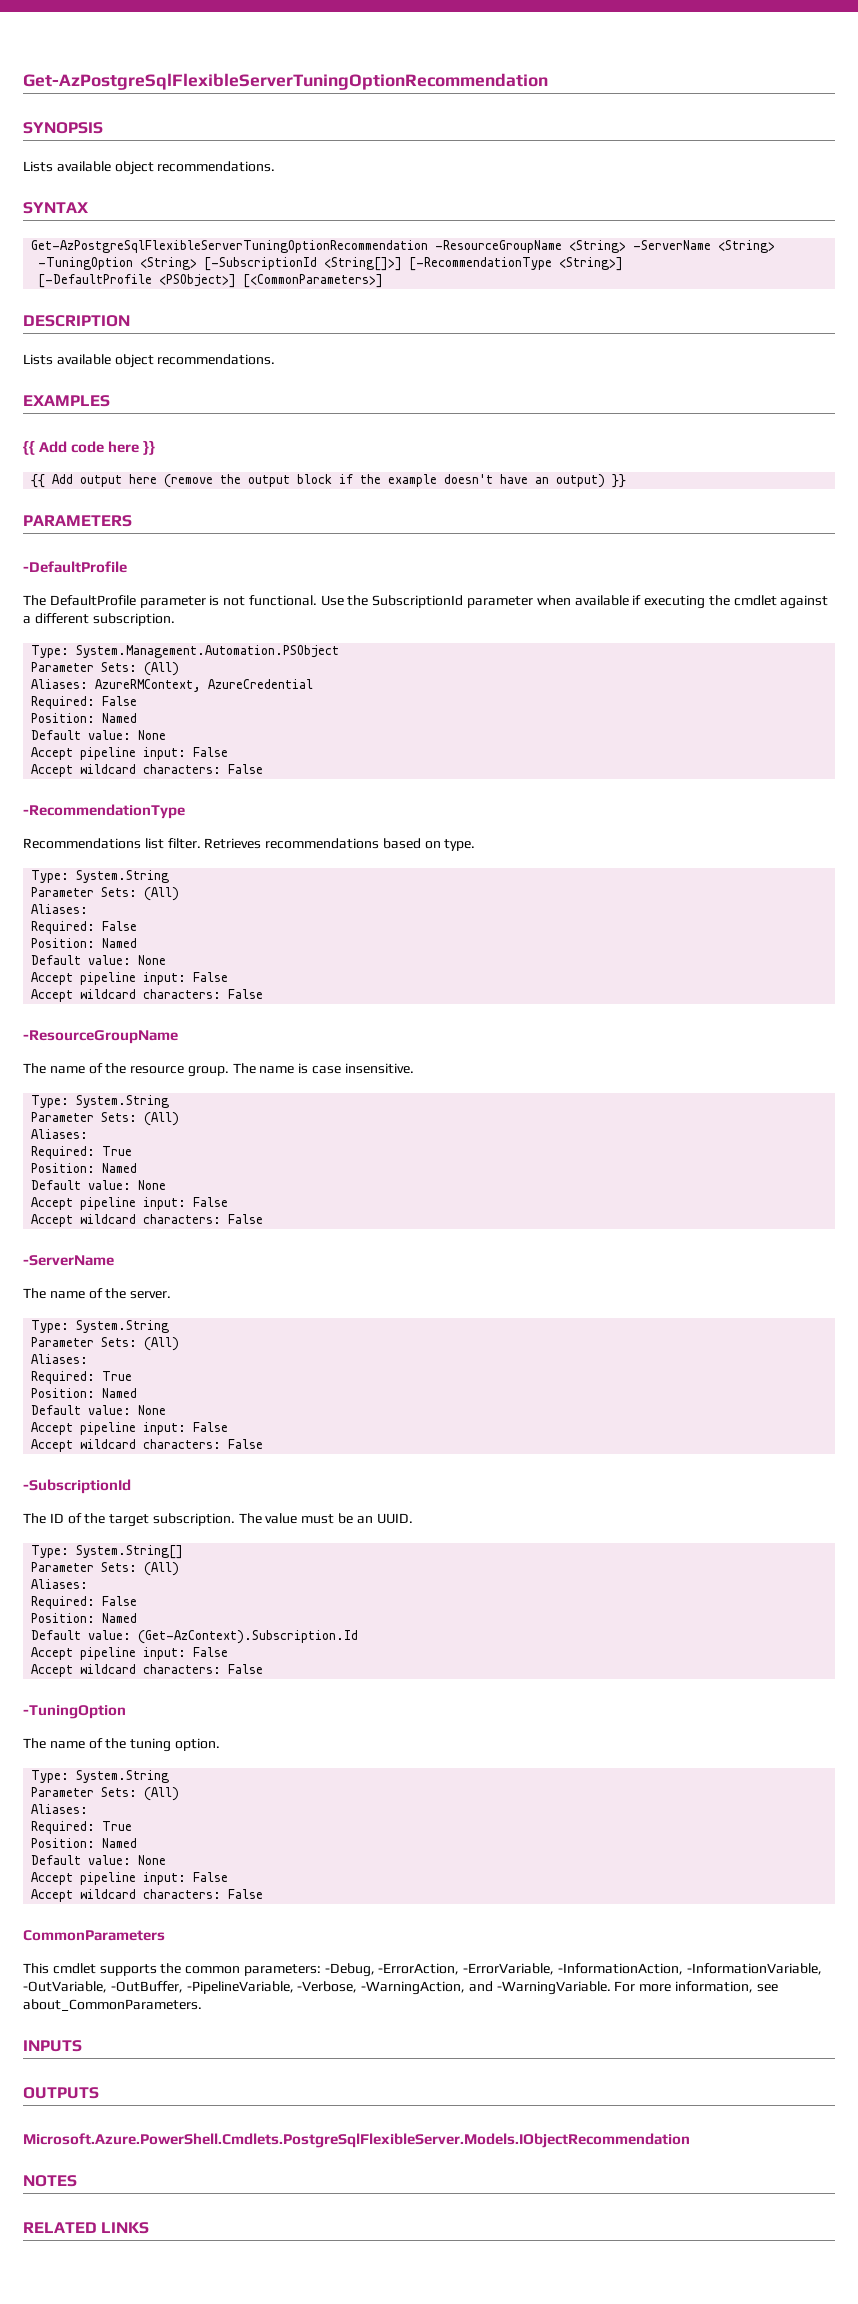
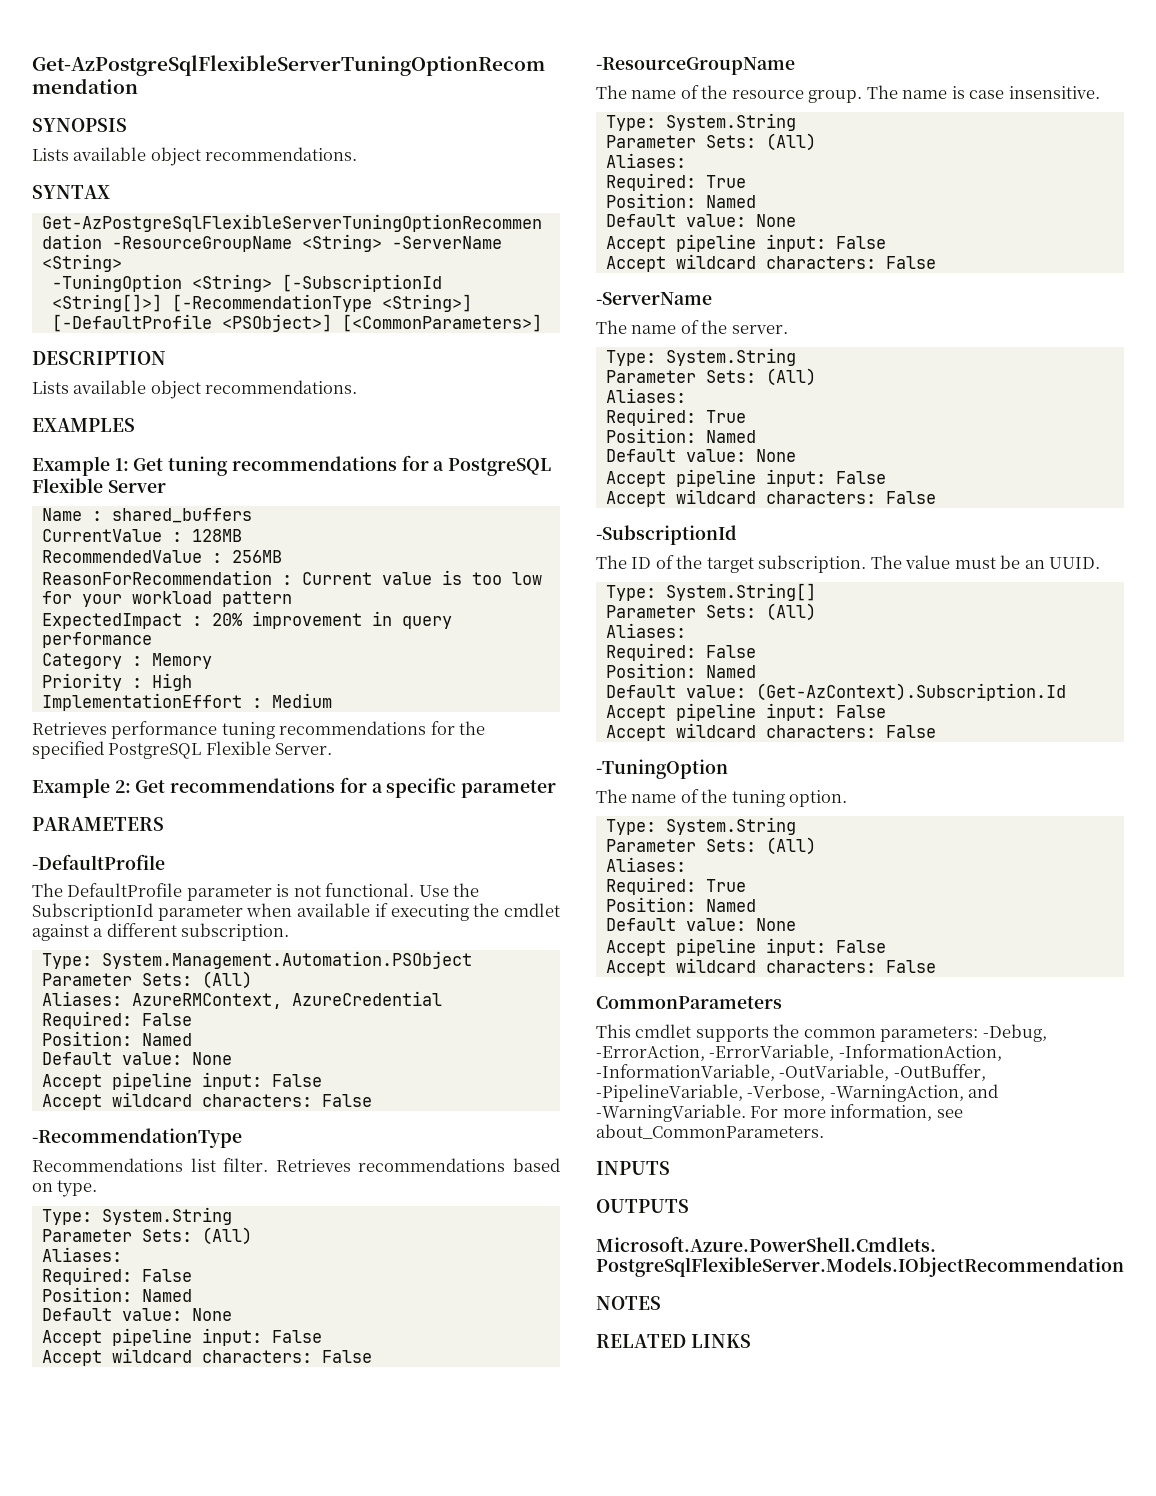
[23,440,156,455] [31,474,627,488] {{ Add code here }} // {{ Add output here (remove the output block if the example doesn't have an output) }} -> [32,455,552,476] [32,478,166,493] [41,508,252,523] [41,529,242,542] [41,550,282,563] [41,570,542,585] [41,591,292,607] [41,611,452,629] [41,632,152,648] [41,653,212,669] [41,673,192,691] [41,693,332,711] [32,721,486,739] [32,741,333,759] [32,777,557,798] Example 1: Get tuning recommendations for a PostgreSQL Flexible Server // Name : shared_buffers // CurrentValue : 128MB // RecommendedValue : 256MB // ReasonForRecommendation : Current value is too low for your workload pattern // ExpectedImpact : 20% improvement in query performance // Category : Memory // Priority : High // ImplementationEffort : Medium // Retrieves performance tuning recommendations for the specified PostgreSQL Flexible Server. // Example 2: Get recommendations for a specific parameter

